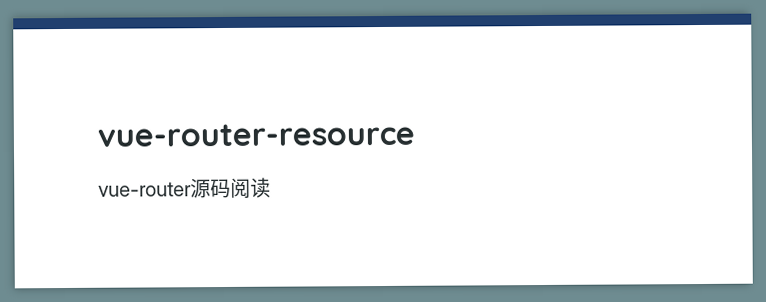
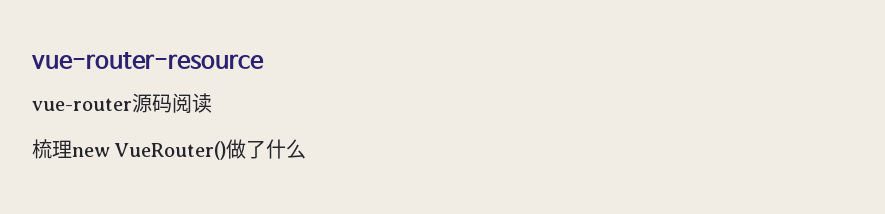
(271, 187) none -> [32,139,307,160] // 梳理new VueRouter()做了什么

